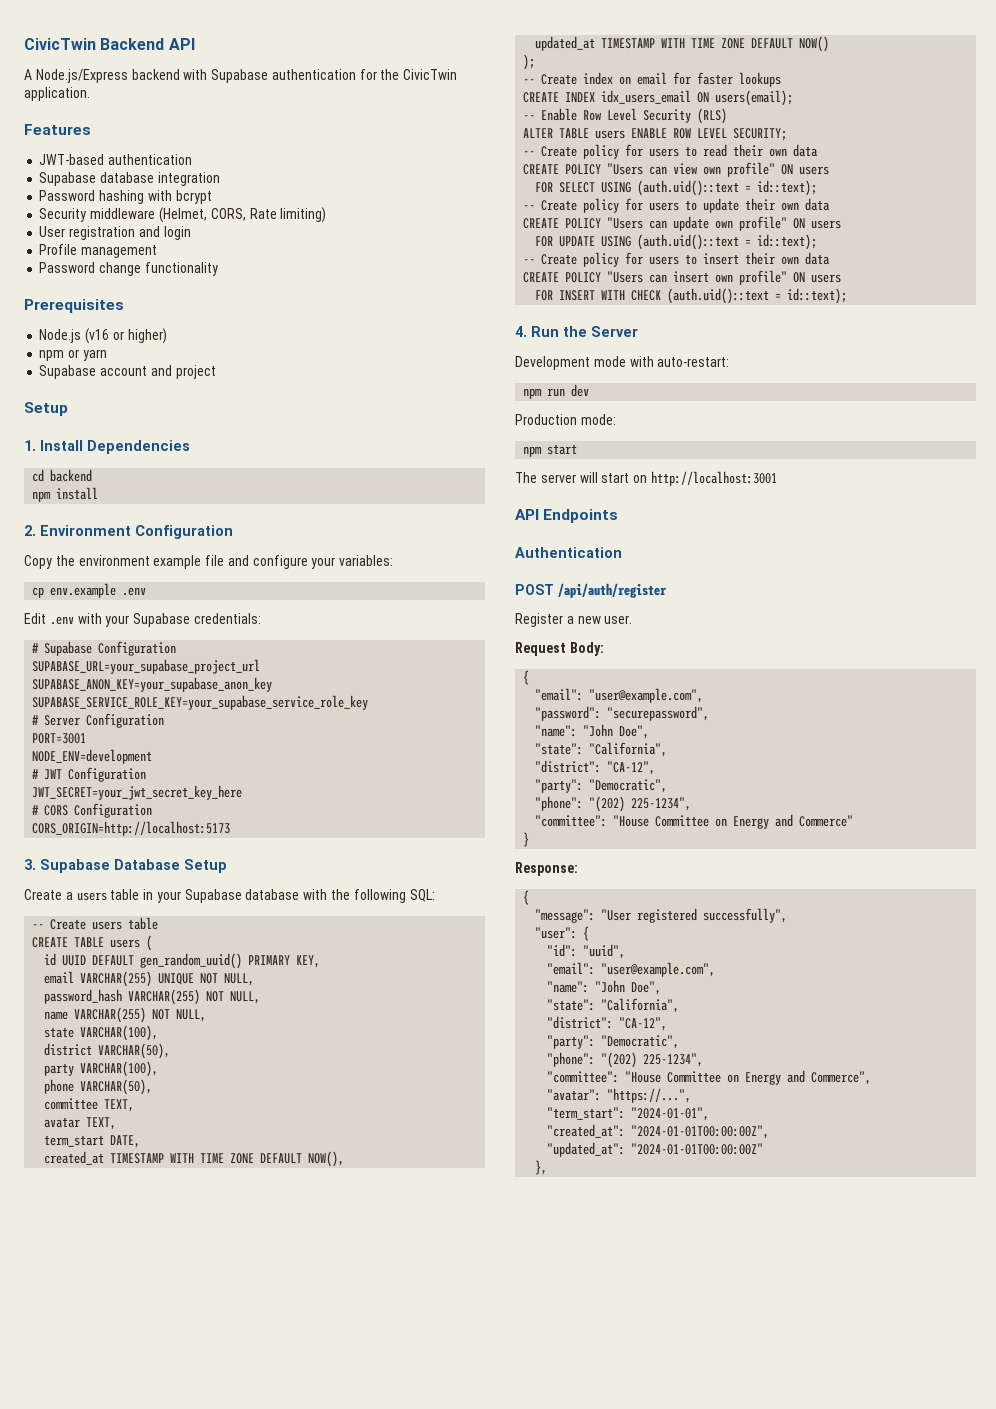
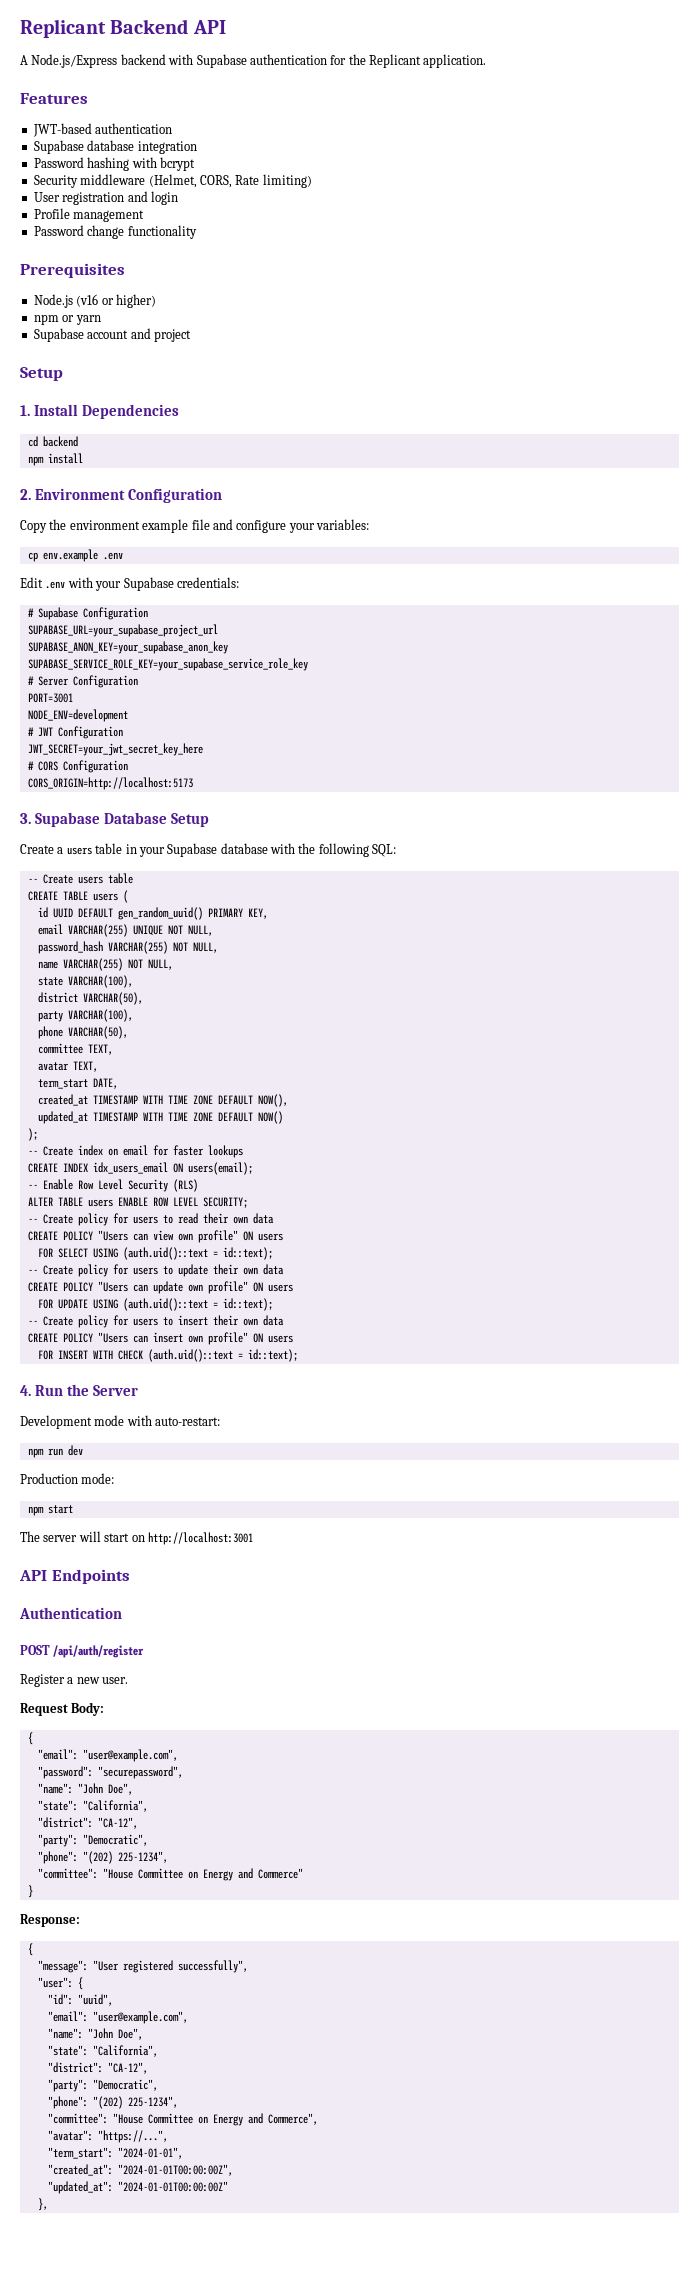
[24,38,96,50] CivicTwin -> [20,19,106,38] Replicant
[403,69,458,80] CivicTwin -> [369,54,421,68] Replicant

